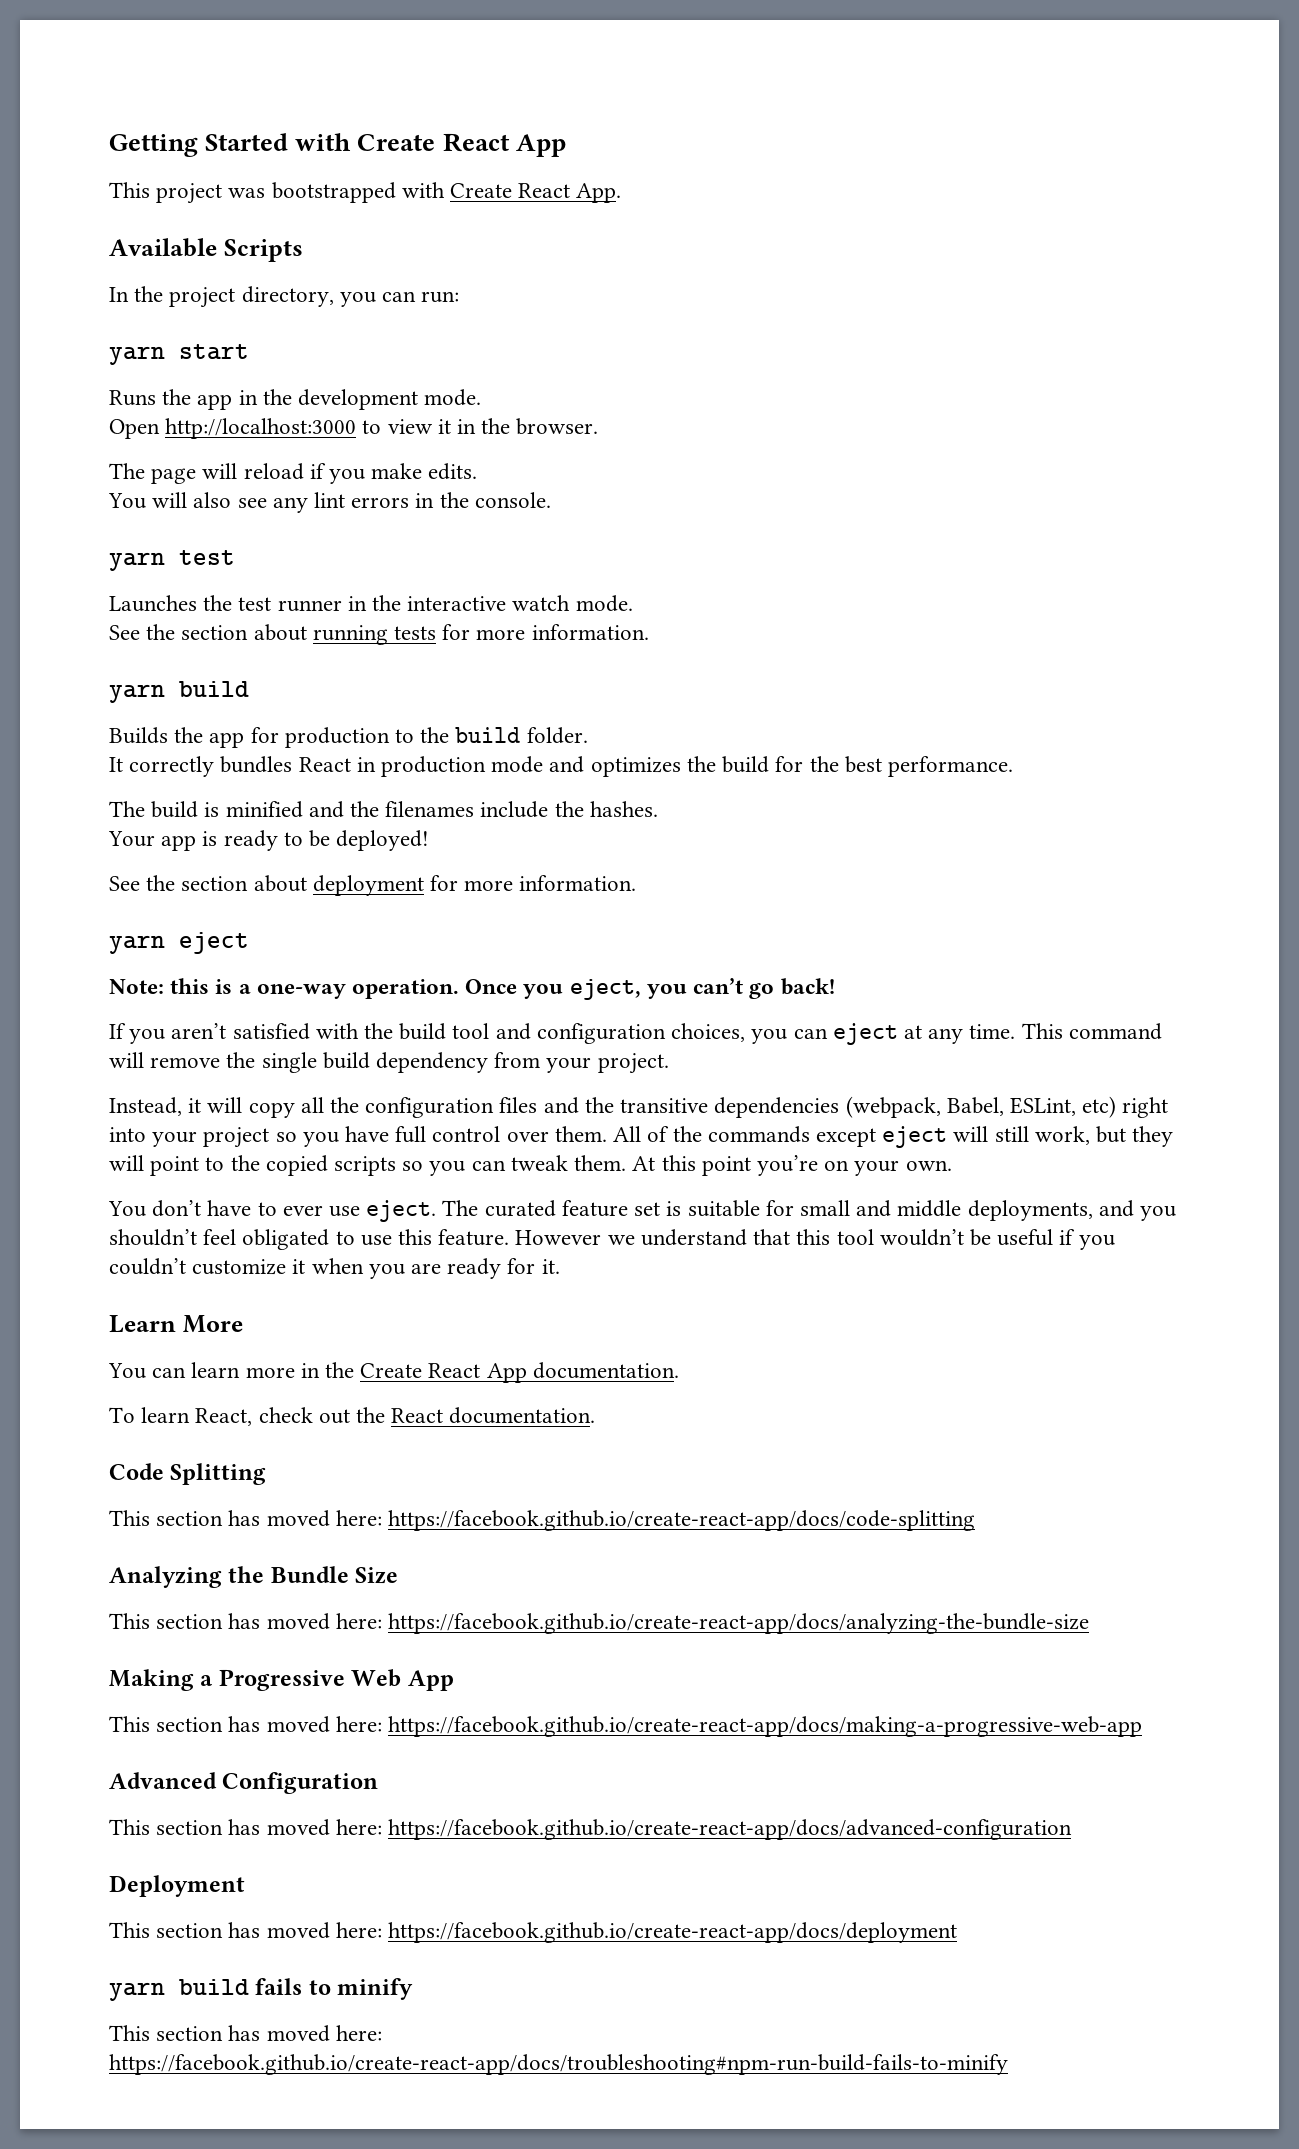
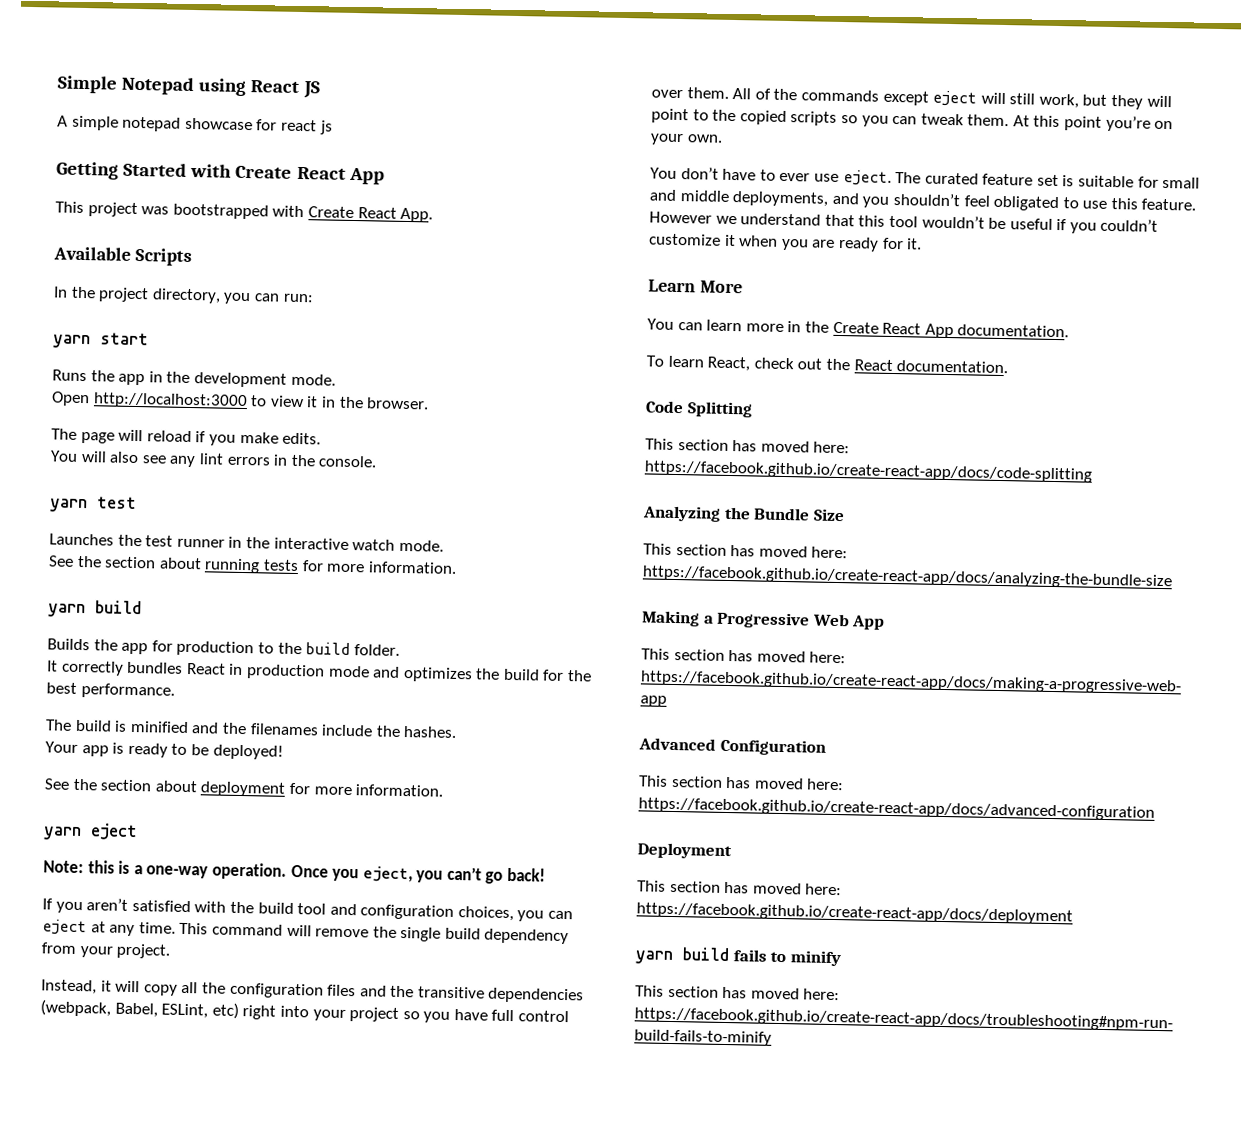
(109, 145) none -> [57,75,320,99] [57,115,333,135] Simple Notepad using React JS // A simple notepad showcase for react js //

